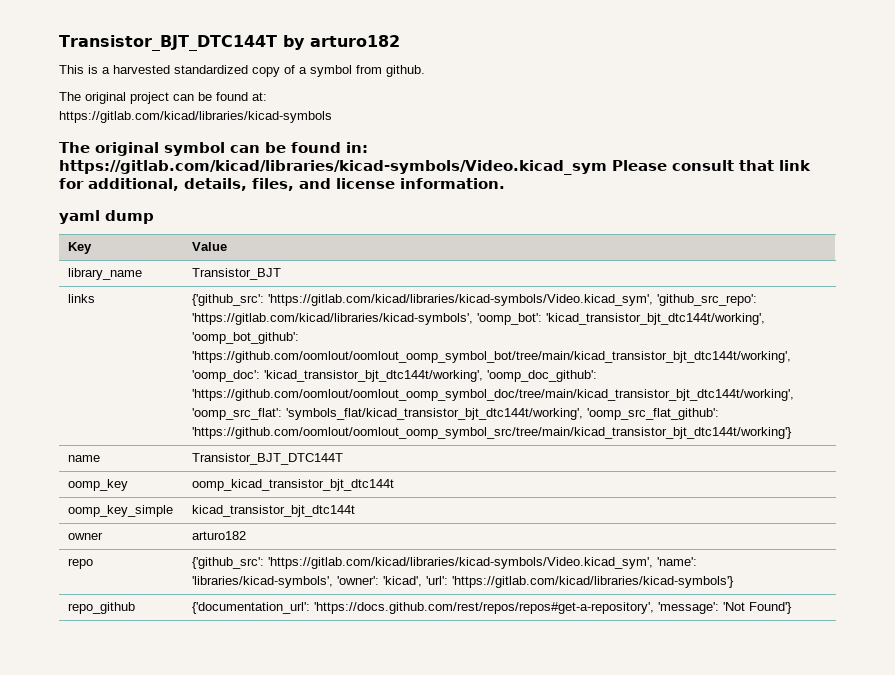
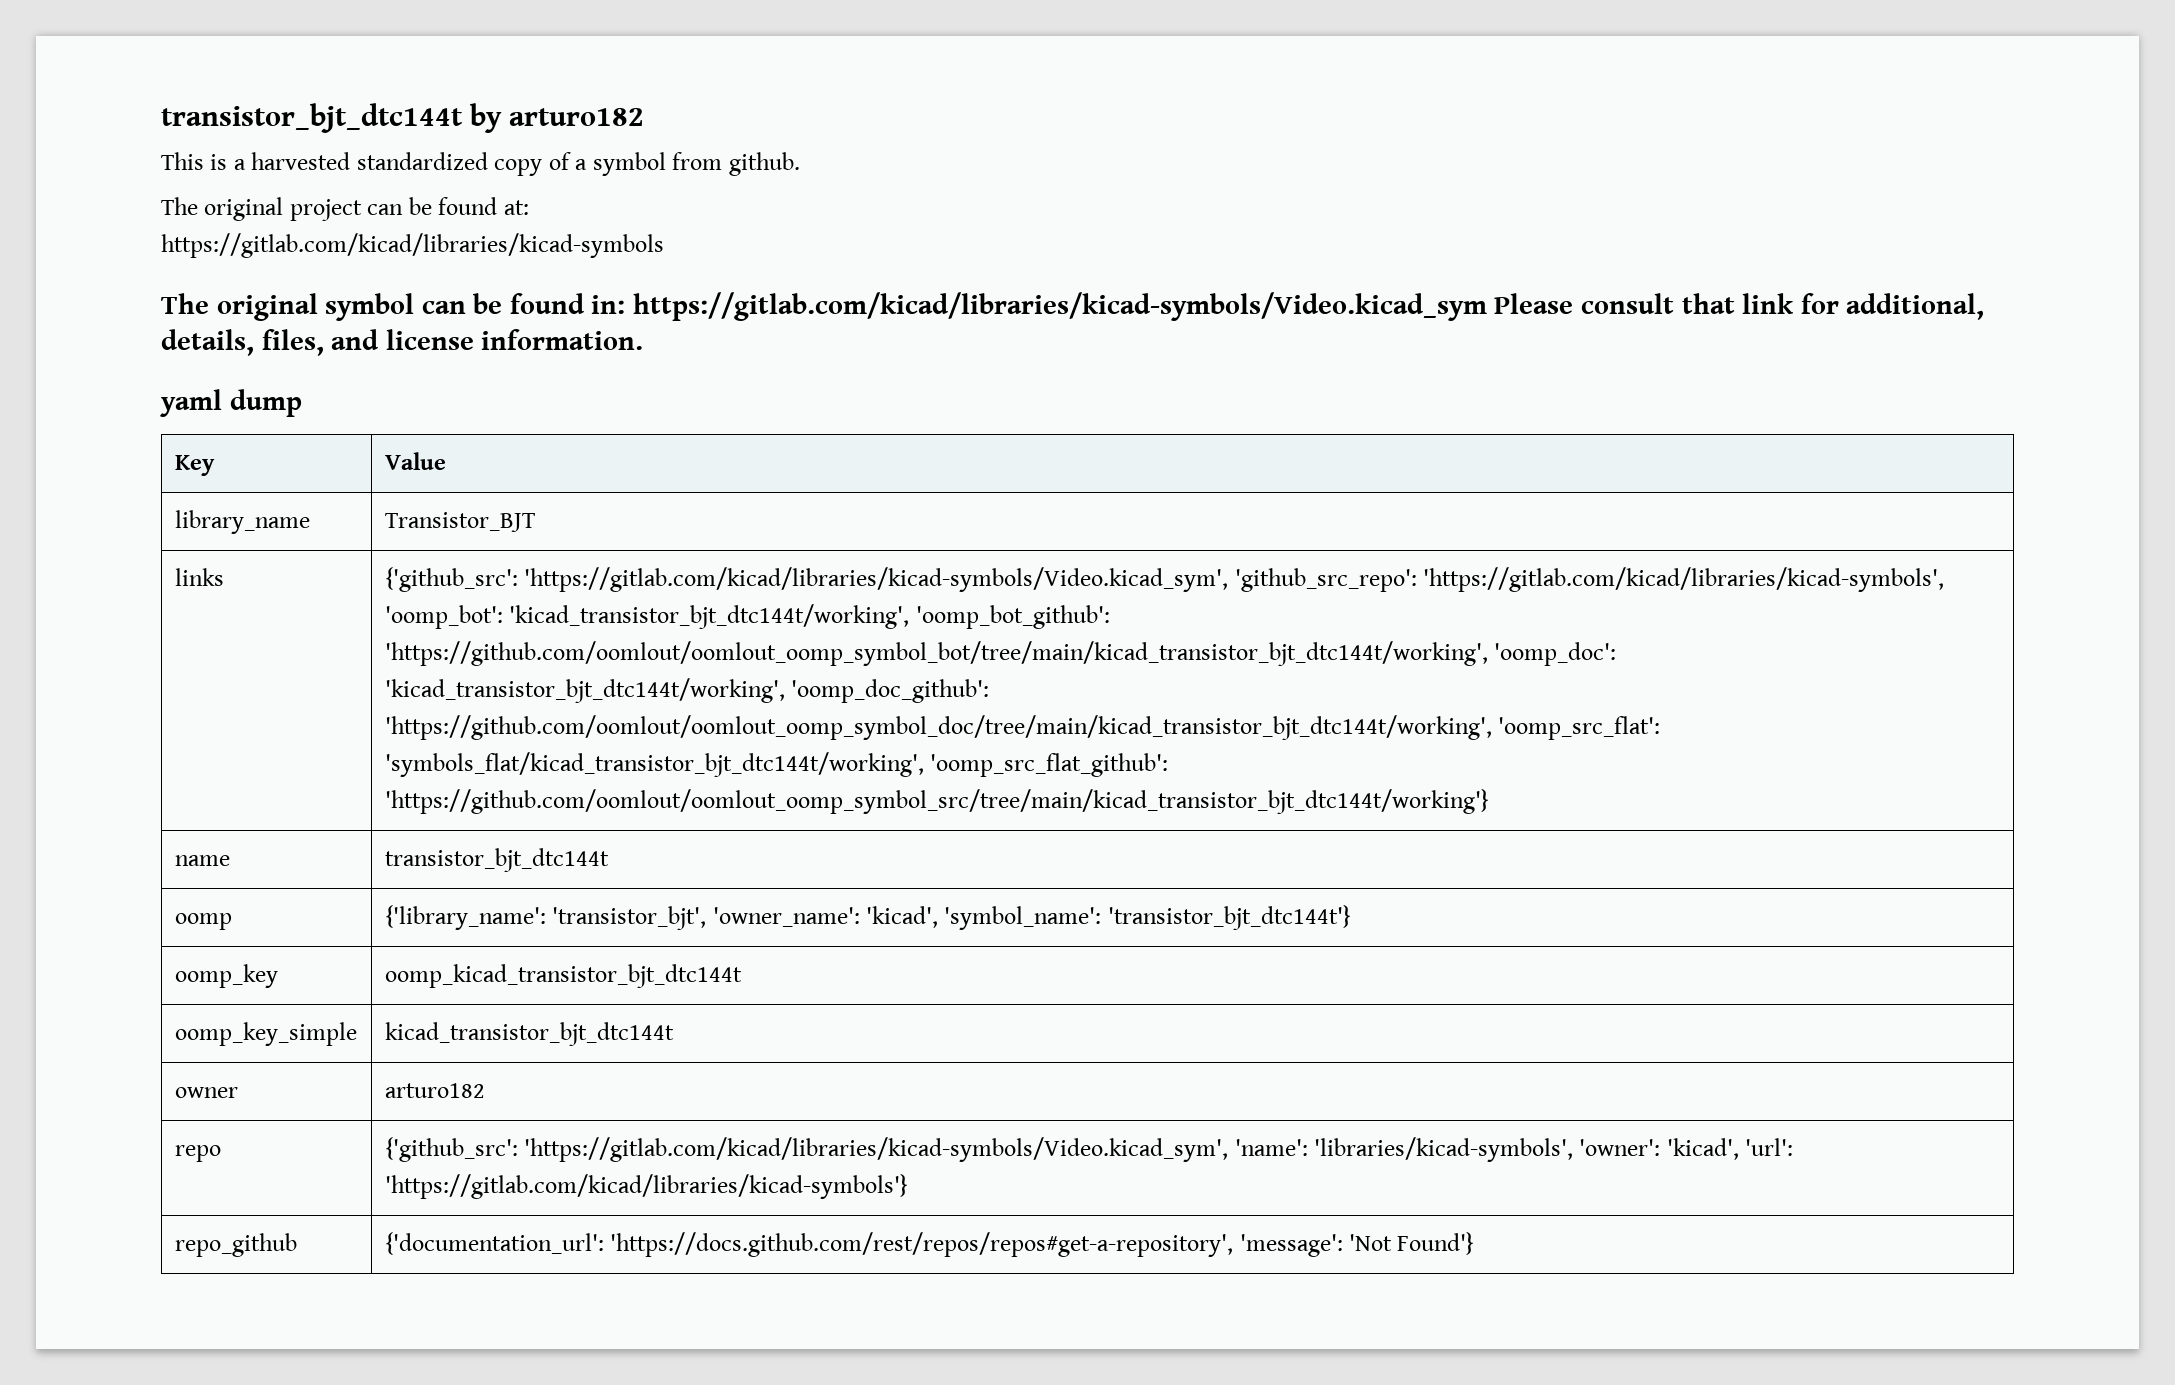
[59,35,277,51] Transistor_BJT_DTC144T -> [161,103,463,133] transistor_bjt_dtc144t
[192,453,344,465] Transistor_BJT_DTC144T -> [384,848,609,872] [174,913,232,930] [384,905,1351,930] transistor_bjt_dtc144t // oomp | {'library_name': 'transistor_bjt', 'owner_name': 'kicad', 'symbol_name': 'transistor_bjt_dtc144t'}

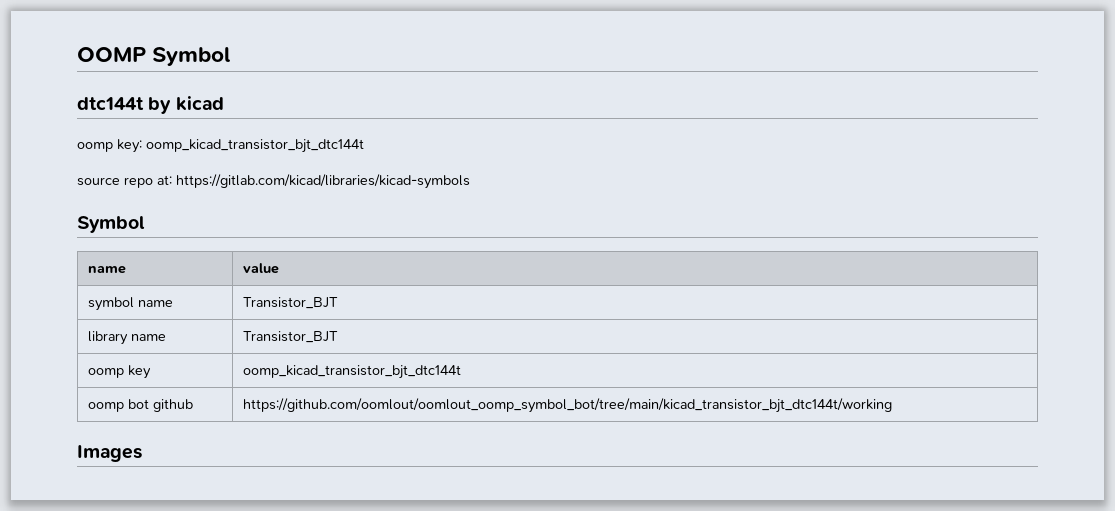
[161,103,645,133] [161,152,800,176] [161,197,498,221] transistor_bjt_dtc144t by arturo182 // This is a harvested standardized copy of a symbol from github. // The original project can be found -> [77,47,231,66] [77,96,224,114] [77,139,364,153] [77,177,153,188] OOMP Symbol // dtc144t by kicad // oomp key: oomp_kicad_transistor_bjt_dtc144t // source repo
(529, 207) // -> (172, 180) none
[161,292,1985,321] [161,329,644,356] [160,389,302,417] [174,455,215,476] [384,452,446,470] [174,510,310,534] [384,512,535,532] [174,568,224,586] [384,567,1945,592] [384,604,1110,629] [384,641,1617,666] [384,678,990,703] [384,715,1661,740] [384,752,1169,777] [384,789,1489,814] [174,855,230,866] [384,848,609,872] [174,913,232,930] [384,905,1351,930] [174,964,278,988] [384,964,742,988] [174,1022,357,1046] [384,1022,674,1046] [174,1087,238,1098] [384,1083,485,1098] [174,1145,221,1162] [384,1137,1794,1162] [384,1174,908,1199] [174,1233,297,1257] [384,1232,1475,1257] The original symbol can be found in: https://gitlab.com/kicad/libraries/kicad-symbols/Video.kicad_sym Please consult that link for additional, details, files, and license information. // yaml dump // Key | Value // library_name | Transistor_BJT // links | {'github_src': 'https://gitlab.com/kicad/libraries/kicad-symbols/Video.kicad_sym', 'github_src_repo': 'https://gitlab.com/kicad/libraries/kicad-symbols', 'oomp_bot': 'kicad_transistor_bjt_dtc144t/working', 'oomp_bot_github': 'https://github.com/oomlout/oomlout_oomp_symbol_bot/tree/main/kicad_transistor_bjt_dtc144t/working', 'oomp_doc': 'kicad_transistor_bjt_dtc144t/working', 'oomp_doc_github': 'https://github.com/oomlout/oomlout_oomp_symbol_doc/tree/main/kicad_transistor_bjt_dtc144t/working', 'oomp_src_flat': 'symbols_flat/kicad_transistor_bjt_dtc144t/working', 'oomp_src_flat_github': 'https://github.com/oomlout/oomlout_oomp_symbol_src/tree/main/kicad_transistor_bjt_dtc144t/working'} // name | transistor_bjt_dtc144t // oomp | {'library_name': 'transistor_bjt', 'owner_name': 'kicad', 'symbol_name': 'transistor_bjt_dtc144t'} // oomp_key | oomp_kicad_transistor_bjt_dtc144t // oomp_key_simple | kicad_transistor_bjt_dtc144t // owner | arturo182 // repo | {'github_src': 'https://gitlab.com/kicad/libraries/kicad-symbols/Video.kicad_sym', 'name': 'libraries/kicad-symbols', 'owner': 'kicad', 'url': 'https://gitlab.com/kicad/libraries/kicad-symbols'} // repo_github | {'documentation_url': 'https://docs.github.com/rest/repos/repos#get-a-repository', 'message': 'Not Found'} -> [77,216,145,233] [87,266,126,274] [242,263,279,274] [87,297,173,311] [242,297,338,309] [87,331,166,345] [242,331,338,343] [87,365,151,379] [242,365,461,379] [87,399,193,412] [242,398,892,413] [77,445,142,462] Symbol // name | value // symbol name | Transistor_BJT // library name | Transistor_BJT // oomp key | oomp_kicad_transistor_bjt_dtc144t // oomp bot github | https://github.com/oomlout/oomlout_oomp_symbol_bot/tree/main/kicad_transistor_bjt_dtc144t/working // Images

